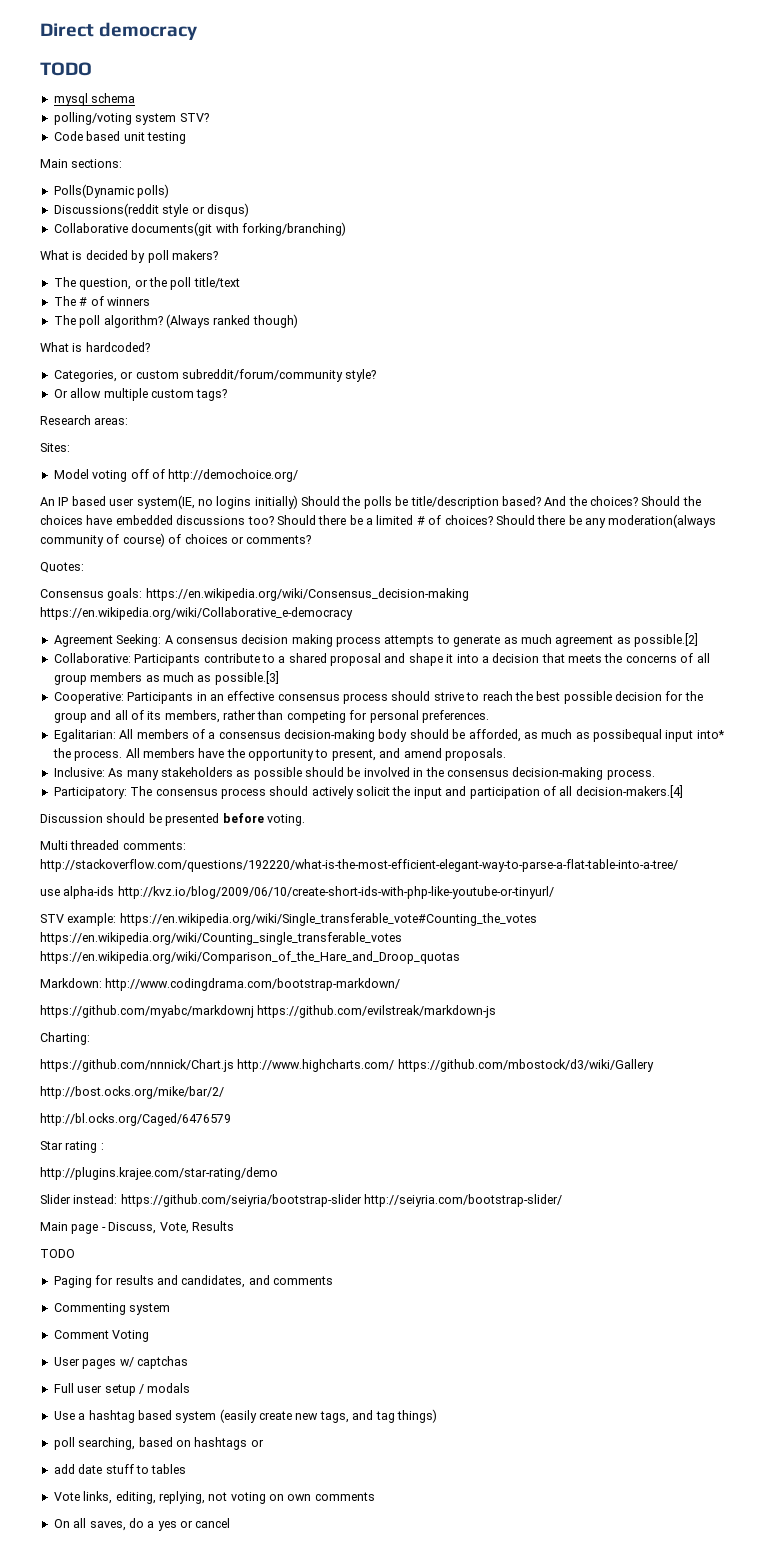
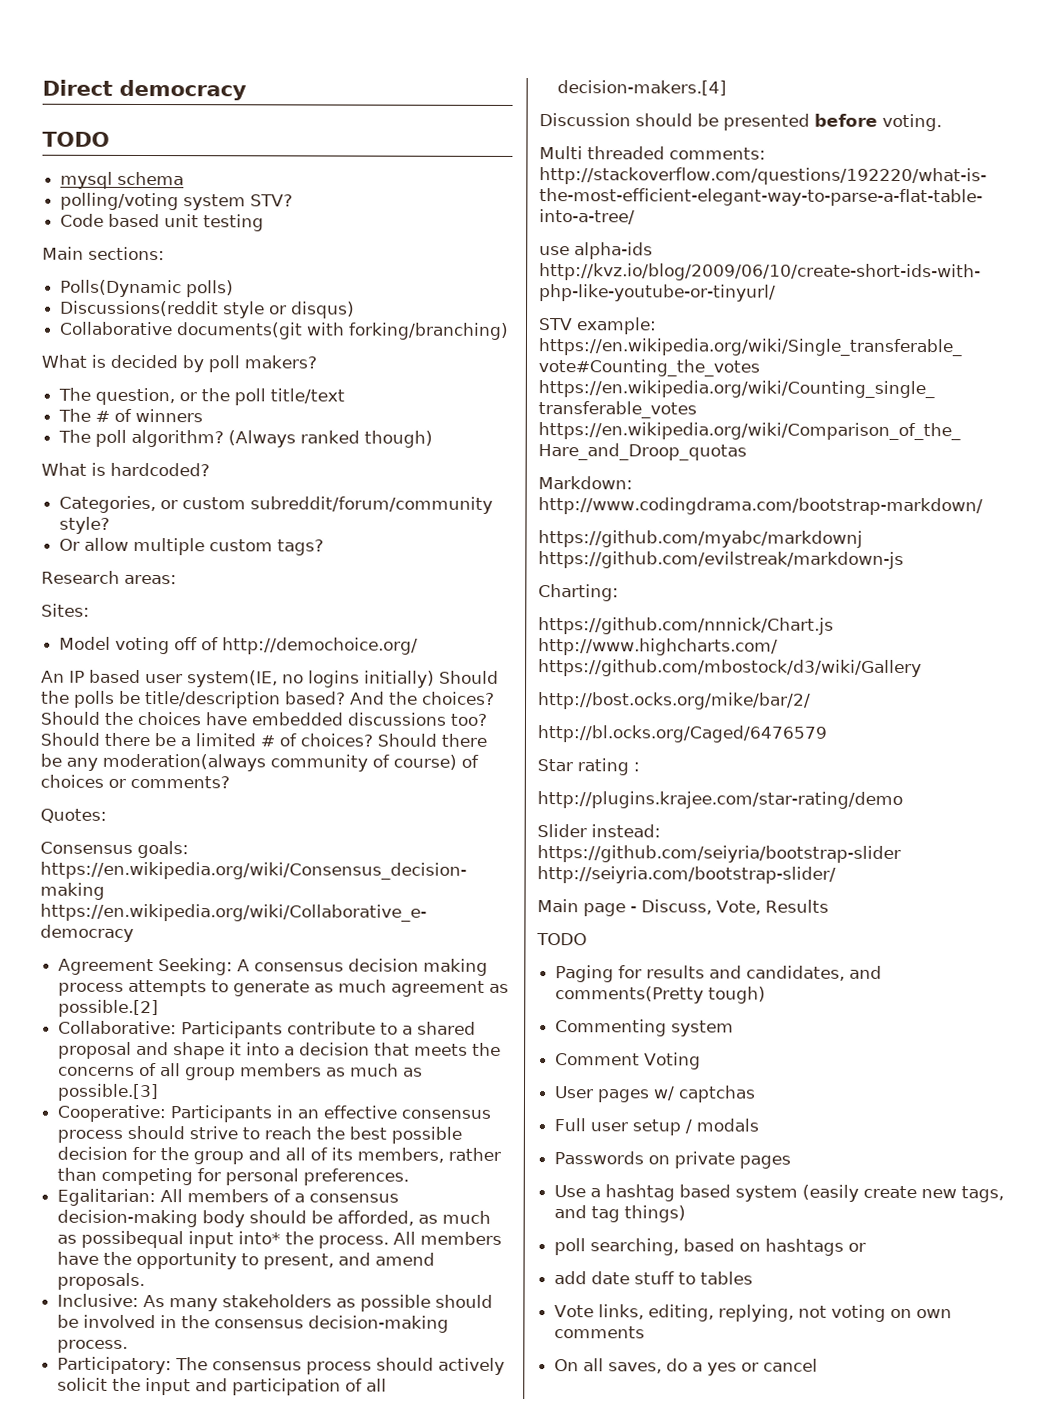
[273,1276,333,1285] comments -> [555,986,767,1004] comments(Pretty tough)
(191, 1388) none -> [554,1151,792,1169] // Passwords on private pages

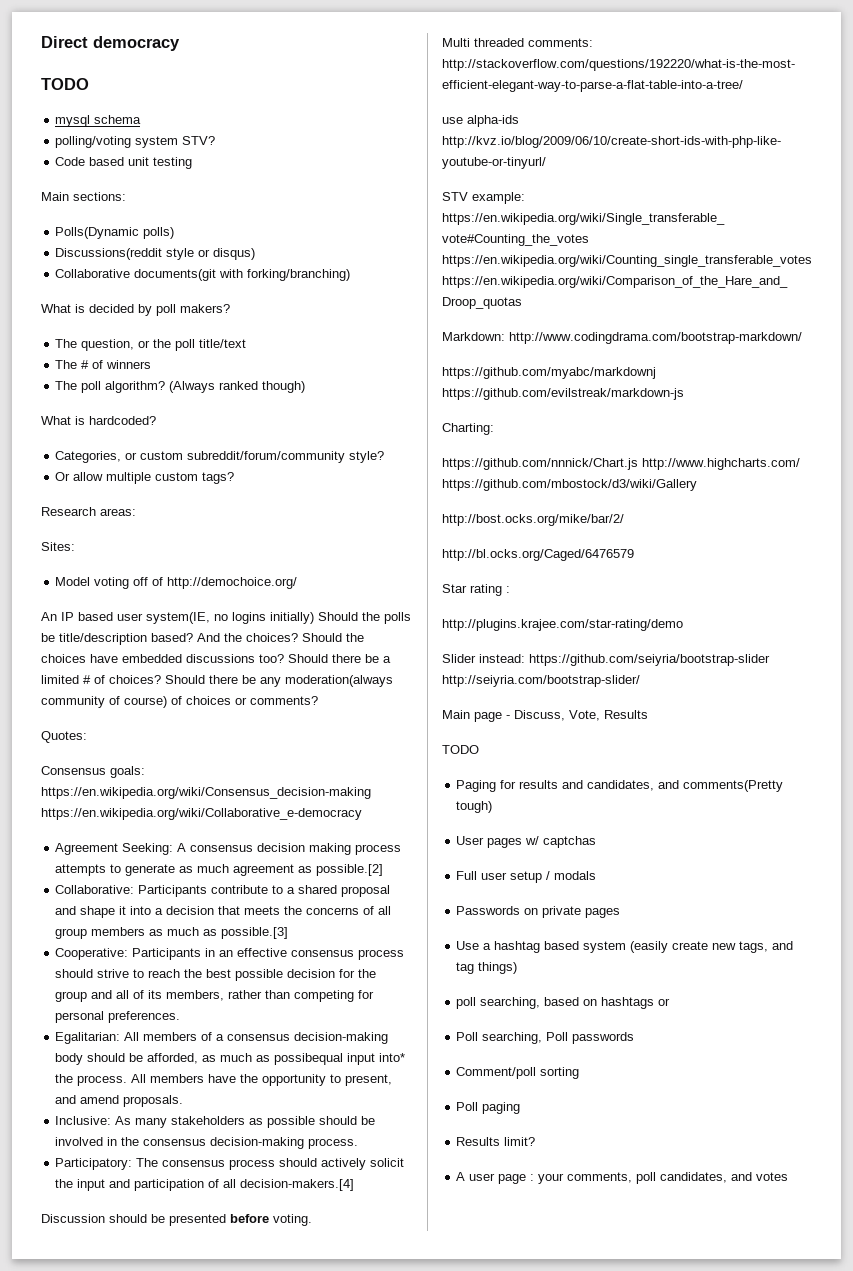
[555,1019,735,1037] [555,1052,702,1070] // Commenting system // Comment Voting -> (493, 807) none
[554,1271,754,1285] [554,1304,953,1322] [554,1326,646,1339] [554,1358,819,1376] add date stuff to tables // Vote links, editing, replying, not voting on own comments // On all saves, do a yes or cancel -> [456,1032,635,1044] [456,1067,580,1079] [456,1102,521,1114] [456,1137,536,1146] [456,1172,789,1184] Poll searching, Poll passwords // Comment/poll sorting // Poll paging // Results limit? // A user page : your comments, poll candidates, and votes

